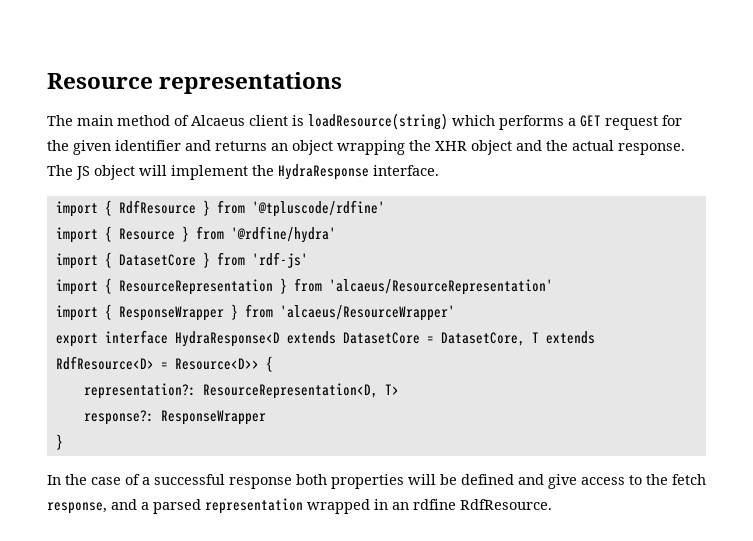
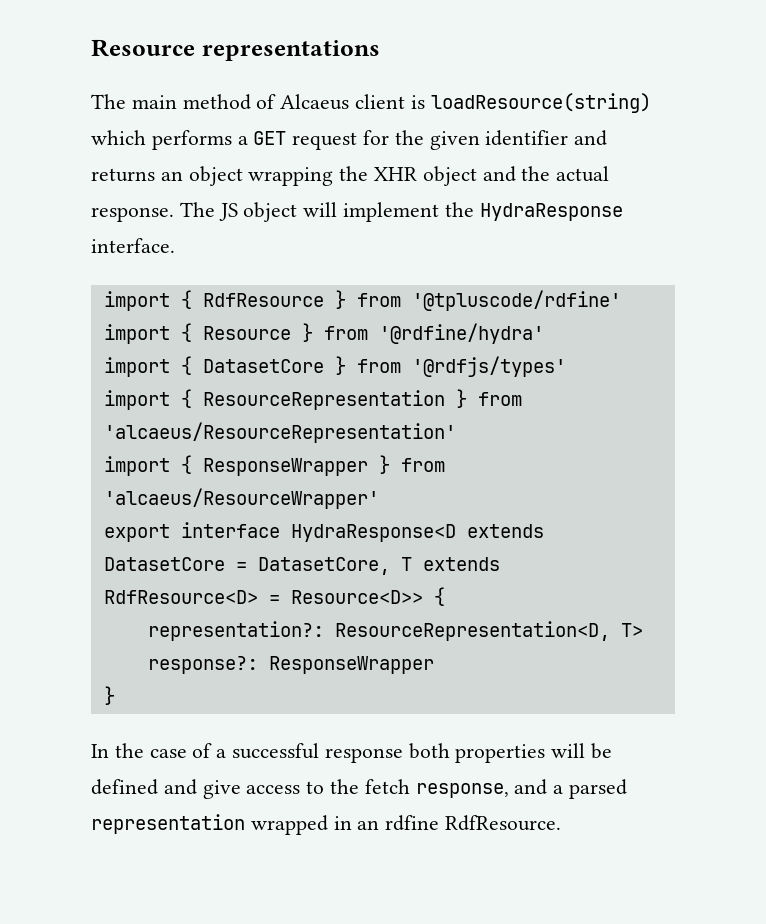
[251,252,308,268] 'rdf-js' -> [411,356,566,377] '@rdfjs/types'

